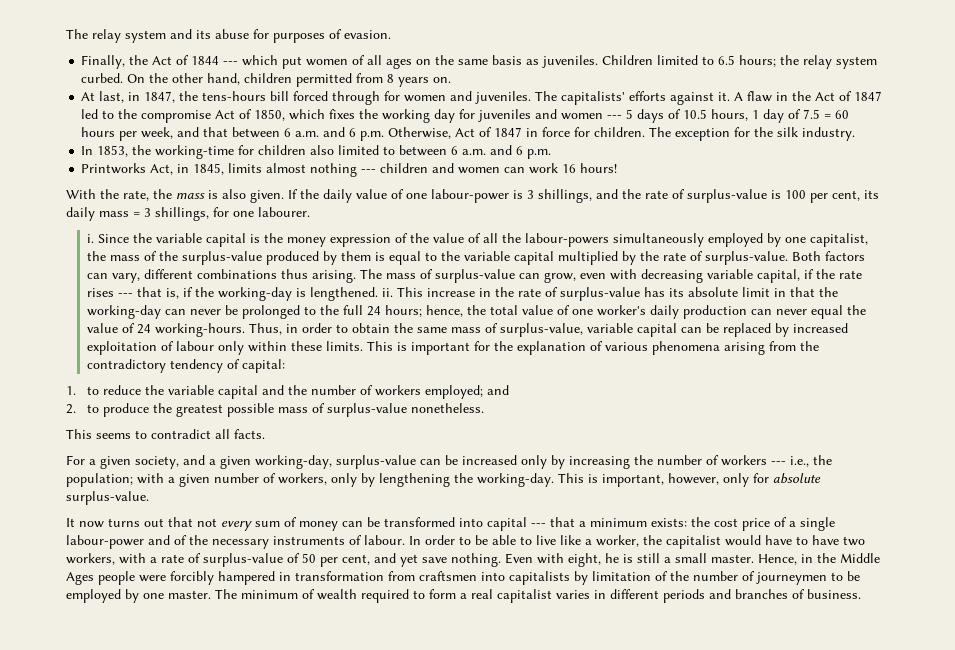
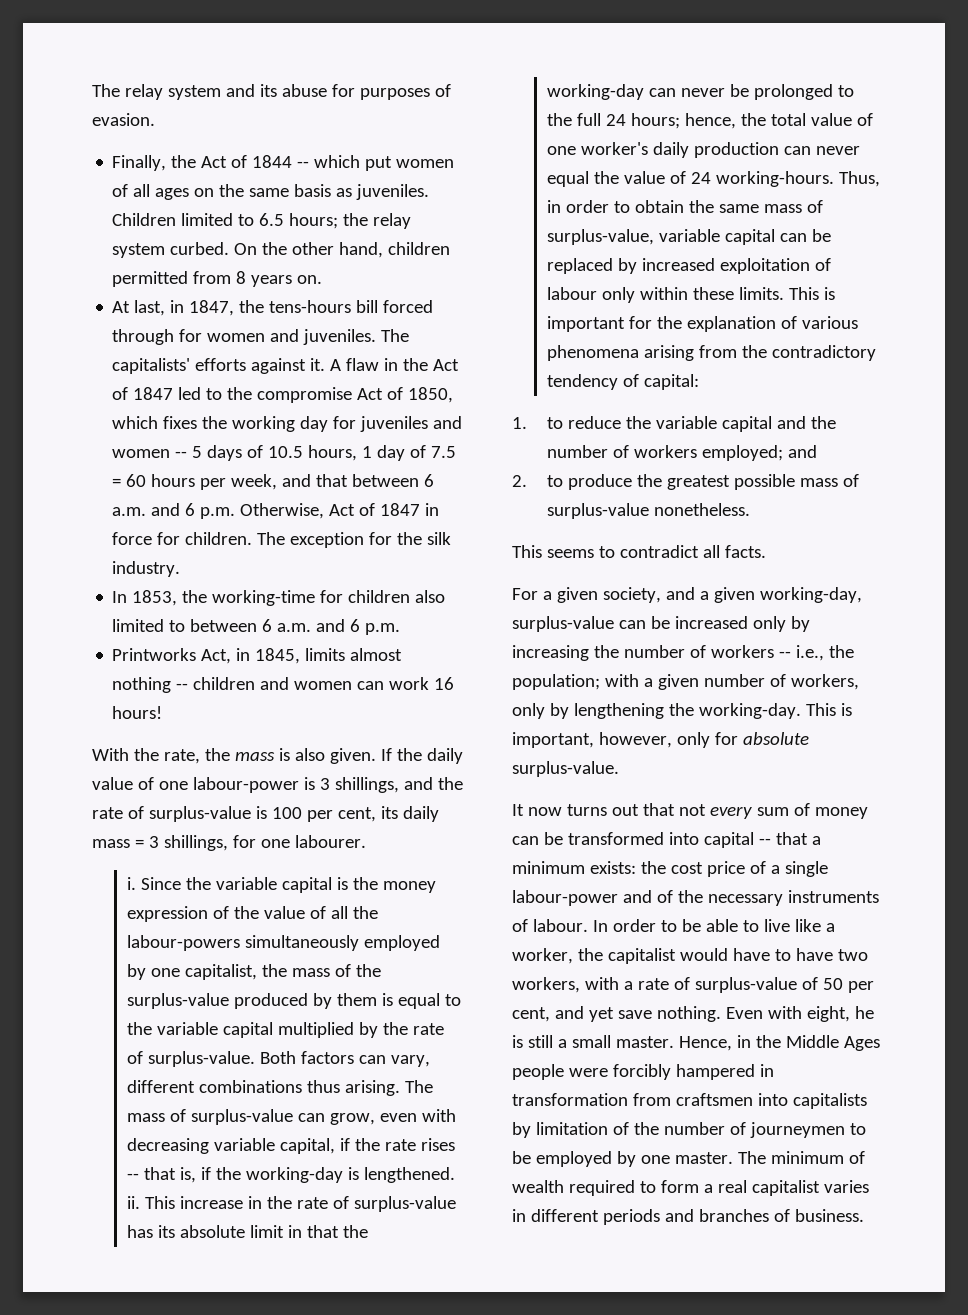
[223,61,239,65] --- -> [297,161,310,168] --
[607,115,623,119] --- -> [175,451,188,458] --
[361,169,377,173] --- -> [176,683,189,690] --
[118,293,134,297] --- -> [127,1173,140,1180] --
[771,461,786,465] --- -> [778,651,791,658] --
[531,523,546,527] --- -> [758,838,771,845] --

